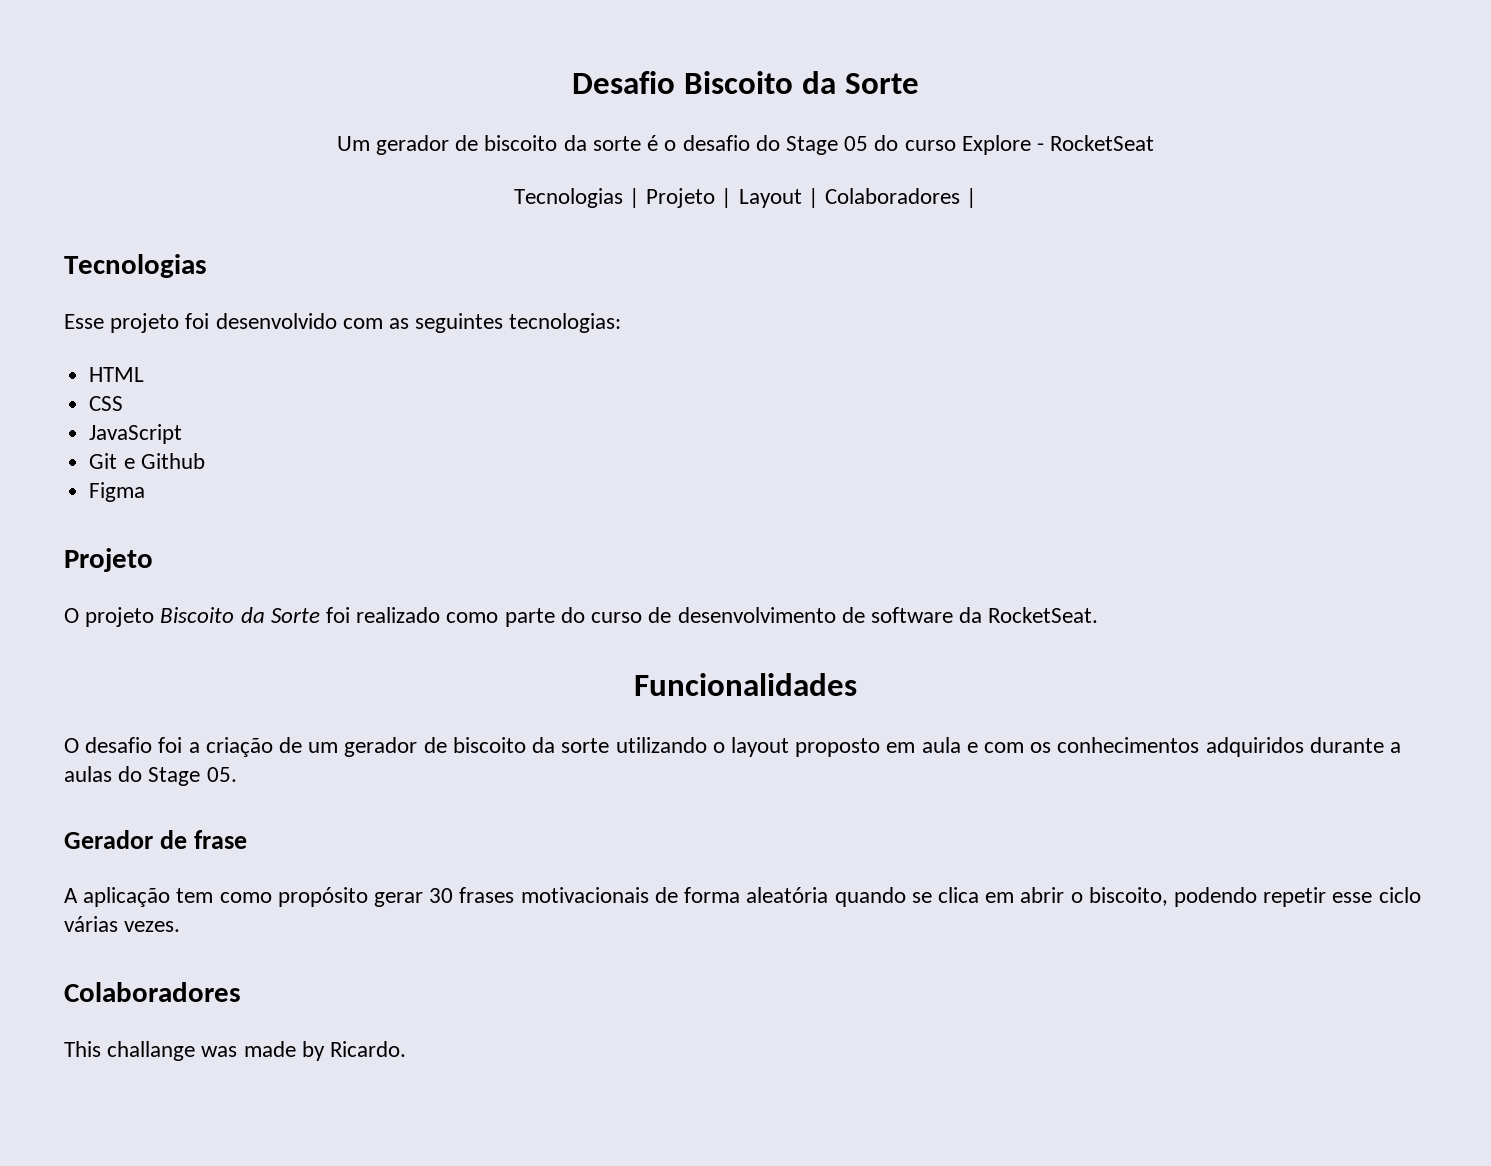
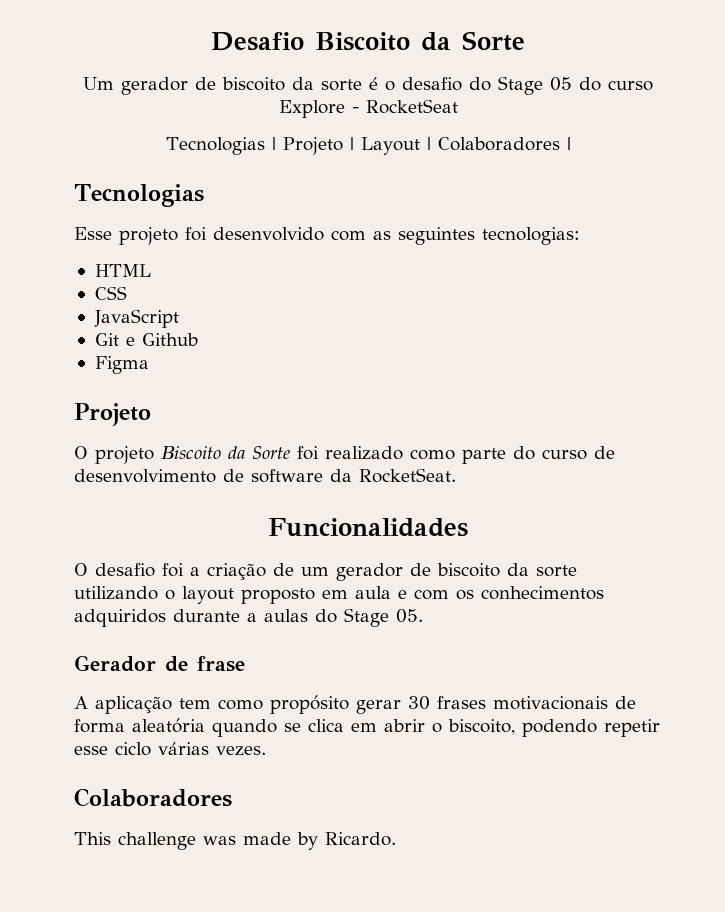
[107,1041,196,1061] challange -> [118,832,196,850] challenge

